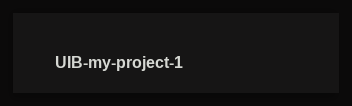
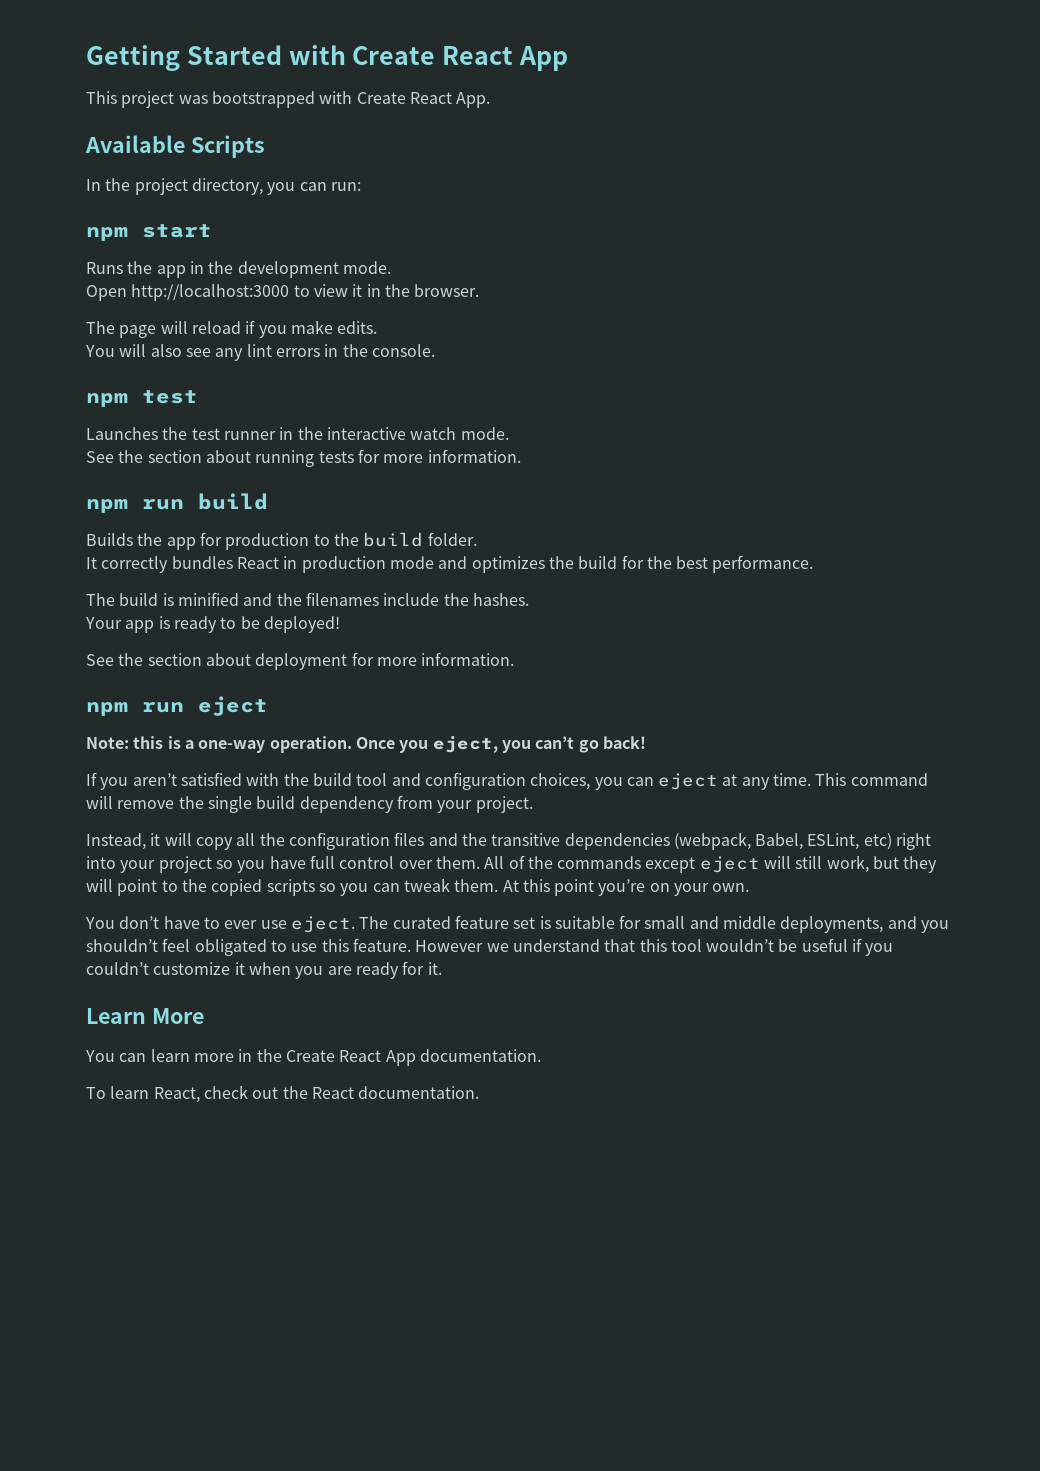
[55,56,183,71] UIB-my-project-1 -> [86,45,568,71] [86,91,491,108] [85,135,265,158] [86,178,361,195] [86,224,212,241] [86,261,391,278] [86,284,480,301] [86,320,378,338] [85,344,435,361] [86,390,198,407] [86,427,509,440] [86,449,521,467] [86,493,268,513] [86,532,477,550] [86,555,814,573] [86,592,529,606] [85,616,340,633] [86,652,515,670] [86,696,268,716] [86,735,646,753] [86,772,928,790] [86,795,533,813] [86,832,932,850] [86,855,938,873] [86,878,750,896] [85,915,950,933] [86,938,894,956] [86,961,442,979] [86,1008,204,1024] [85,1049,541,1066] [86,1085,480,1103] Getting Started with Create React App // This project was bootstrapped with Create React App. // Available Scripts // In the project directory, you can run: // npm start // Runs the app in the development mode. // Open http://localhost:3000 to view it in the browser. // The page will reload if you make edits. // You will also see any lint errors in the console. // npm test // Launches the test runner in the interactive watch mode. // See the section about running tests for more information. // npm run build // Builds the app for production to the build folder. // It correctly bundles React in production mode and optimizes the build for the best performance. // The build is minified and the filenames include the hashes. // Your app is ready to be deployed! // See the section about deployment for more information. // npm run eject // Note: this is a one-way operation. Once you eject, you can’t go back! // If you aren’t satisfied with the build tool and configuration choices, you can eject at any time. This command will remove the single build dependency from your project. // Instead, it will copy all the configuration files and the transitive dependencies (webpack, Babel, ESLint, etc) right into your project so you have full control over them. All of the commands except eject will still work, but they will point to the copied scripts so you can tweak them. At this point you’re on your own. // You don’t have to ever use eject. The curated feature set is suitable for small and middle deployments, and you shouldn’t feel obligated to use this feature. However we understand that this tool wouldn’t be useful if you couldn’t customize it when you are ready for it. // Learn More // You can learn more in the Create React App documentation. // To learn React, check out the React documentation.

